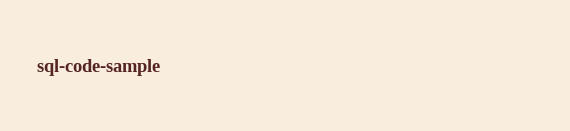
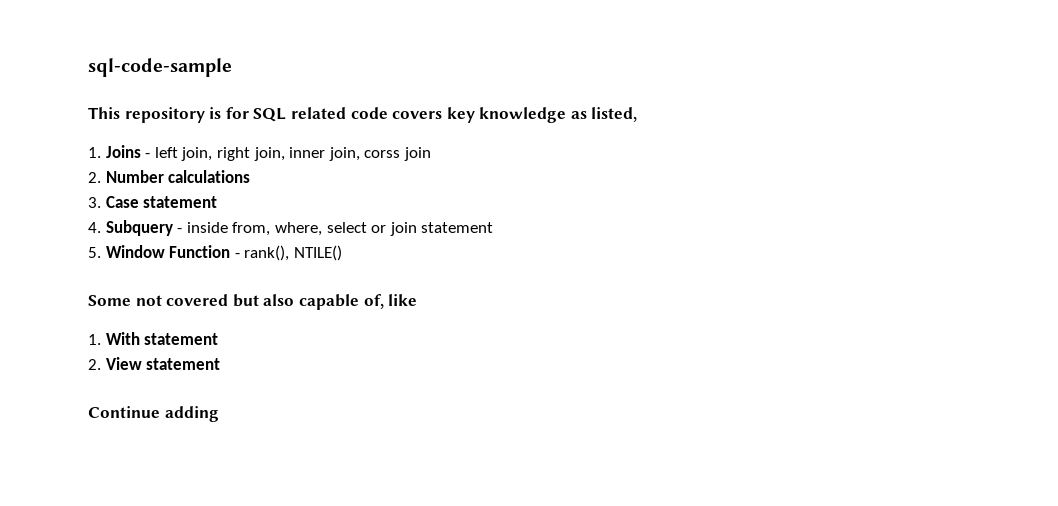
(160, 67) none -> [88,107,638,123] [88,145,431,161] [88,170,251,183] [88,196,218,208] [88,220,494,236] [88,245,342,261] [88,294,418,310] [88,332,219,345] [88,357,221,370] [88,406,219,422] // This repository is for SQL related code covers key knowledge as listed, // 1. Joins - left join, right join, inner join, corss join // 2. Number calculations // 3. Case statement // 4. Subquery - inside from, where, select or join statement // 5. Window Function - rank(), NTILE() // Some not covered but also capable of, like // 1. With statement // 2. View statement // Continue adding

